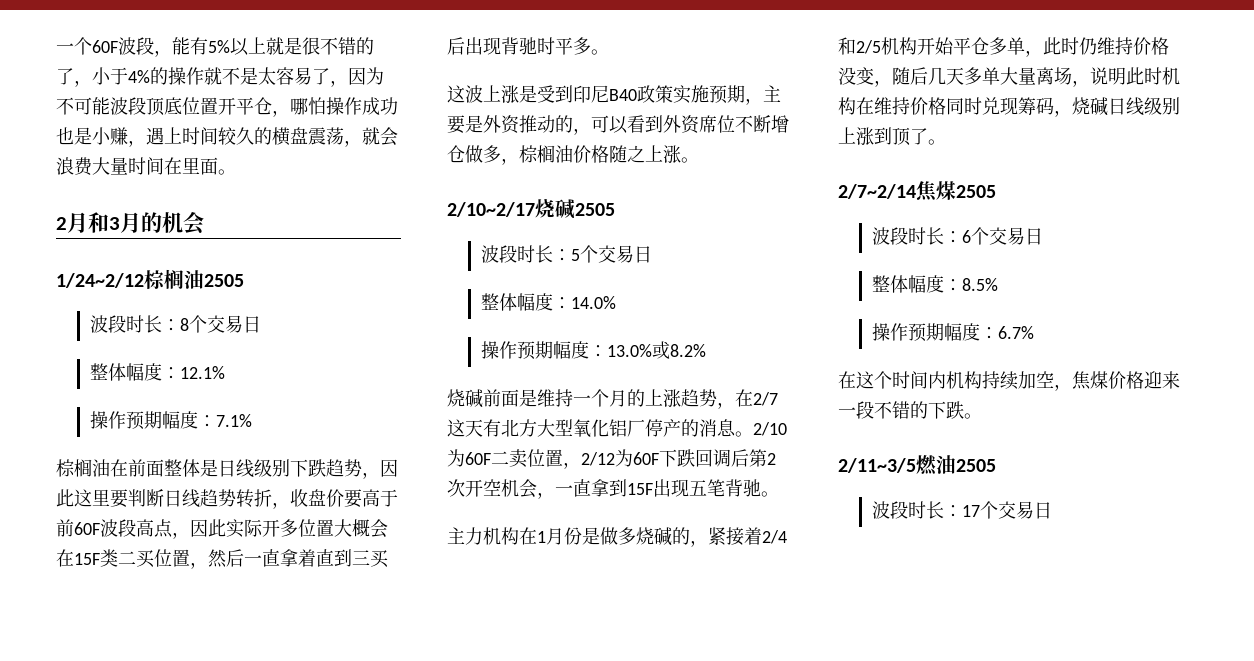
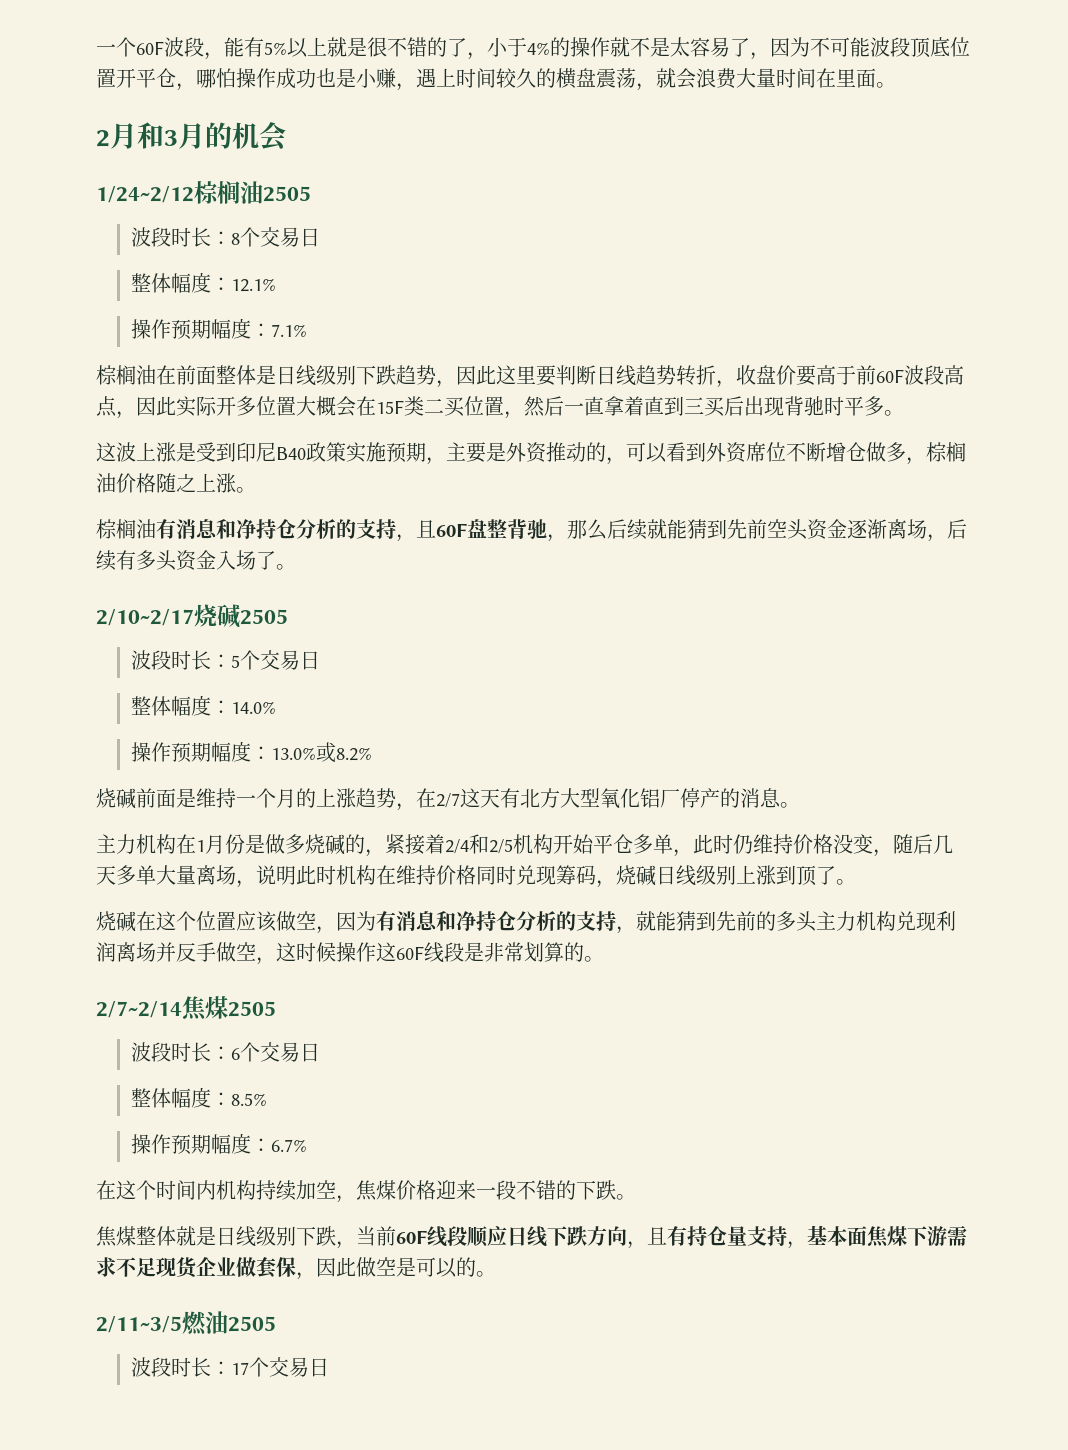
(699, 160) none -> [96,519,967,542] [96,550,296,571] // 棕榈油有消息和净持仓分析的支持，且60F盘整背驰，那么后续就能猜到先前空头资金逐渐离场，后续有多头资金入场了。
[753,422,787,436] [447,449,776,469] [447,479,779,499] 2/10为60F二卖位置，2/12为60F下跌回调后第2次开空机会，一直拿到15F出现五笔背驰。 -> (800, 805) none
(946, 142) none -> [96,911,956,934] [96,942,604,965] // 烧碱在这个位置应该做空，因为有消息和净持仓分析的支持，就能猜到先前的多头主力机构兑现利润离场并反手做空，这时候操作这60F线段是非常划算的。
(982, 416) none -> [96,1225,967,1249] [96,1257,496,1280] // 焦煤整体就是日线级别下跌，当前60F线段顺应日线下跌方向，且有持仓量支持，基本面焦煤下游需求不足现货企业做套保，因此做空是可以的。

